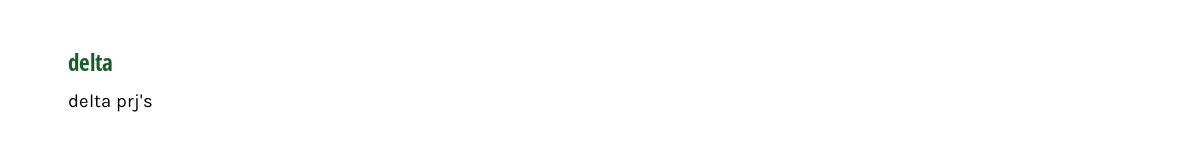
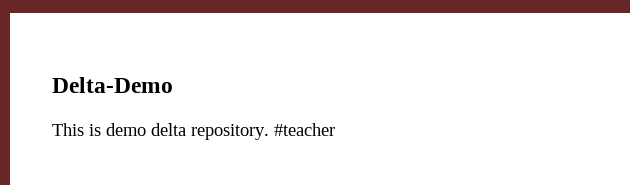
[68,53,113,71] [68,94,153,112] delta // delta prj's -> [52,77,173,93] [52,123,335,140] Delta-Demo // This is demo delta repository. #teacher

